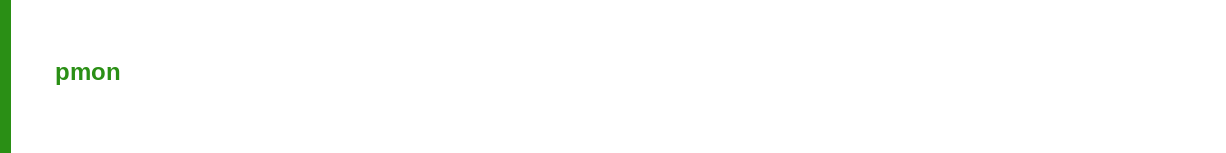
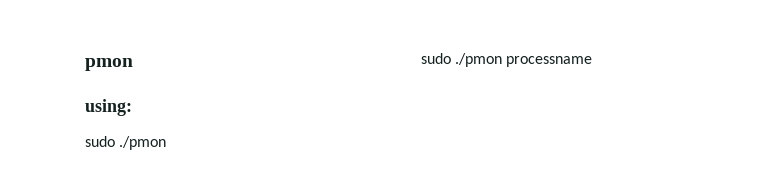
(121, 76) none -> [85,99,132,116] [85,136,167,150] [421,53,593,67] // using: // sudo ./pmon // sudo ./pmon processname

